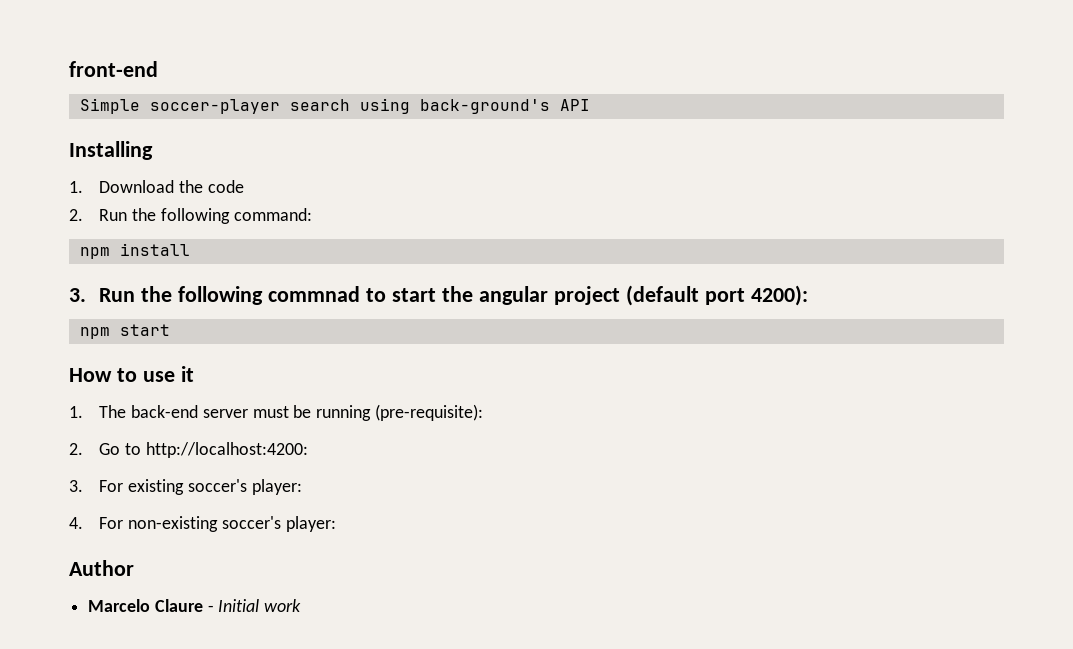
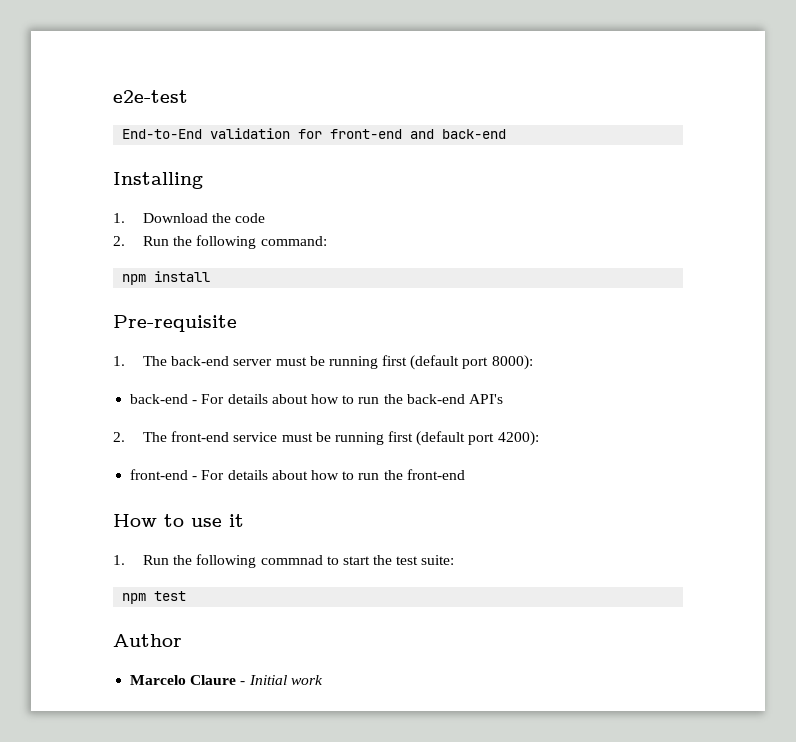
[69,61,158,77] [79,98,590,114] front-end // Simple soccer-player search using back-ground's API -> [113,90,188,103] [122,128,507,139] e2e-test // End-to-End validation for front-end and back-end
[69,288,86,302] 3. -> [113,315,237,332] [113,355,533,370] [130,394,503,404] [113,431,539,446] [130,469,465,480] [113,514,244,527] [113,555,125,565] Pre-requisite // 1. The back-end server must be running first (default port 8000): // back-end - For details about how to run the back-end API's // 2. The front-end service must be running first (default port 4200): // front-end - For details about how to run the front-end // How to use it // 1.
[478,285,808,306] [79,324,170,339] [69,366,194,382] [69,404,483,421] [69,442,308,458] [69,479,302,495] [69,516,336,532] angular project (default port 4200): // npm start // How to use it // 1. The back-end server must be running (pre-requisite): // 2. Go to http://localhost:4200: // 3. For existing soccer's player: // 4. For non-existing soccer's player: -> [396,555,455,565] [122,591,187,604] test suite: // npm test

